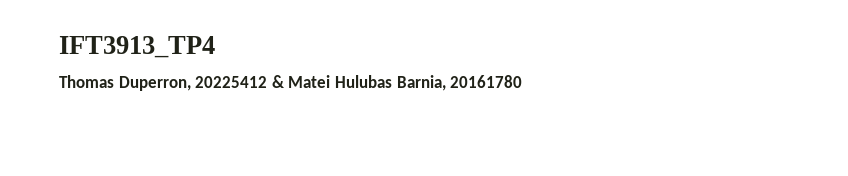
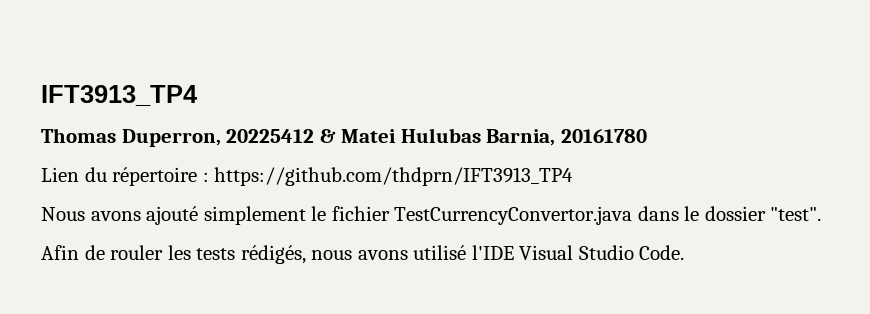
(523, 81) none -> [41,167,574,186] [41,206,822,225] [41,245,685,264] // Lien du répertoire : https://github.com/thdprn/IFT3913_TP4 // Nous avons ajouté simplement le fichier TestCurrencyConvertor.java dans le dossier "test". // Afin de rouler les tests rédigés, nous avons utilisé l'IDE Visual Studio Code.

